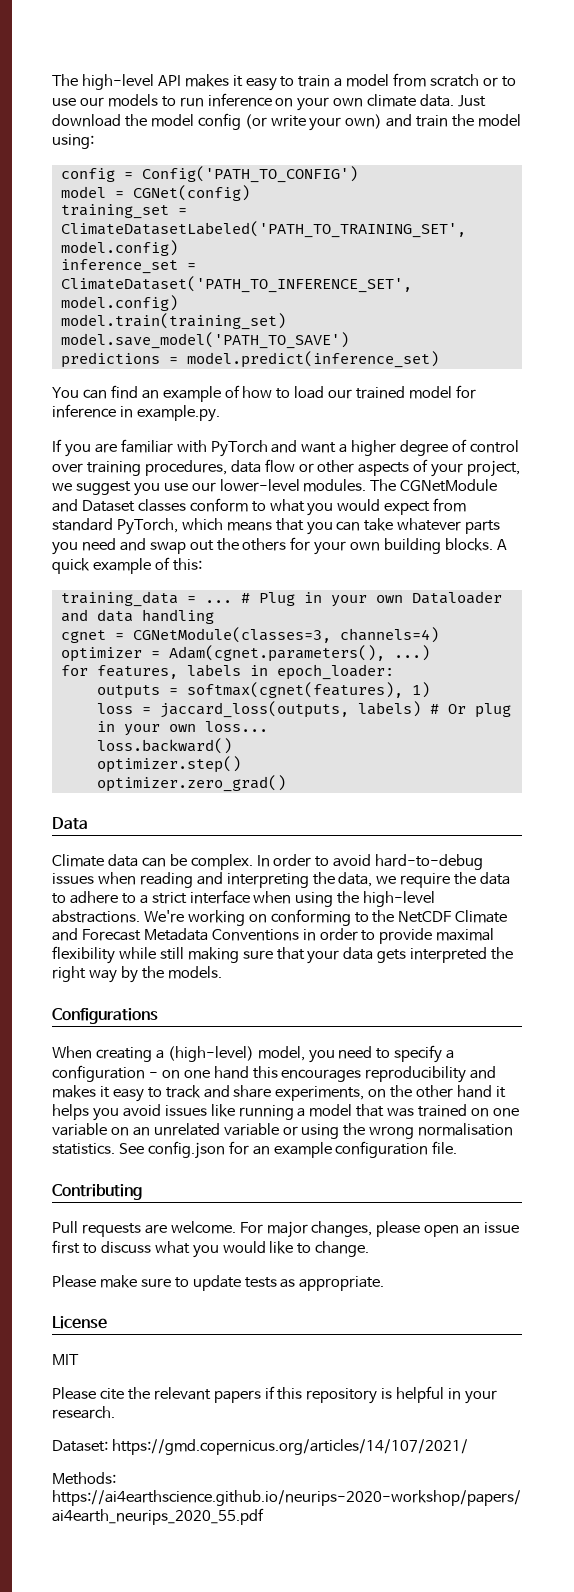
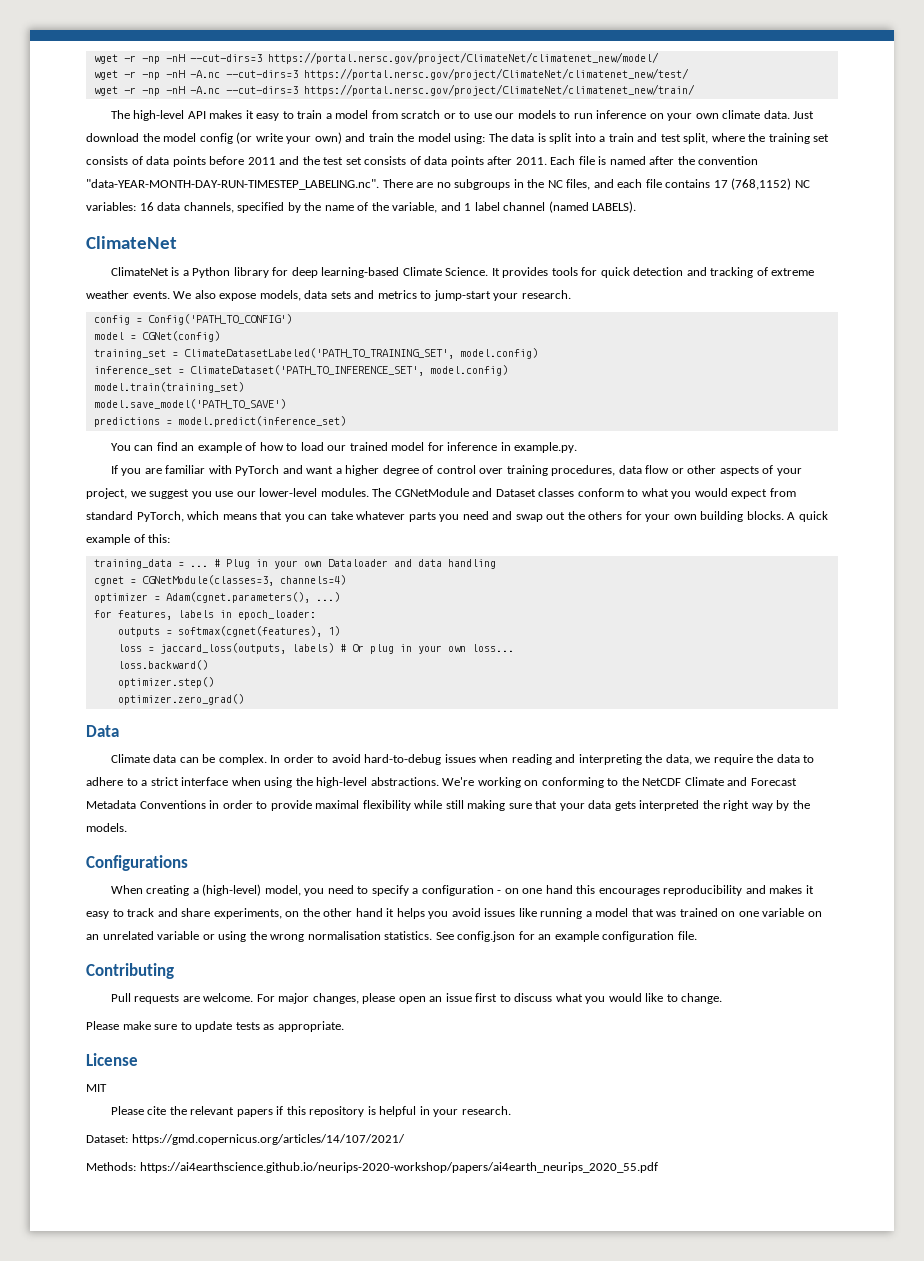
(52, 80) none -> [93,52,659,64] [93,68,689,80] [93,84,695,96] wget -r -np -nH --cut-dirs=3 https://portal.nersc.gov/project/ClimateNet/climatenet_new/model/ // wget -r -np -nH -A.nc --cut-dirs=3 https://portal.nersc.gov/project/ClimateNet/climatenet_new/test/ // wget -r -np -nH -A.nc --cut-dirs=3 https://portal.nersc.gov/project/ClimateNet/climatenet_new/train/ //
(94, 141) none -> [488,133,830,144] [86,156,759,167] [86,178,810,190] [86,201,637,213] [86,236,177,249] [110,267,815,278] [86,290,571,301] The data is split into a train and test split, where the training set consists of data points before 2011 and the test set consists of data points after 2011. Each file is named after the convention "data-YEAR-MONTH-DAY-RUN-TIMESTEP_LABELING.nc". There are no subgroups in the NC files, and each file contains 17 (768,1152) NC variables: 16 data channels, specified by the name of the variable, and 1 label channel (named LABELS). // ClimateNet // ClimateNet is a Python library for deep learning-based Climate Science. It provides tools for quick detection and tracking of extreme weather events. We also expose models, data sets and metrics to jump-start your research.

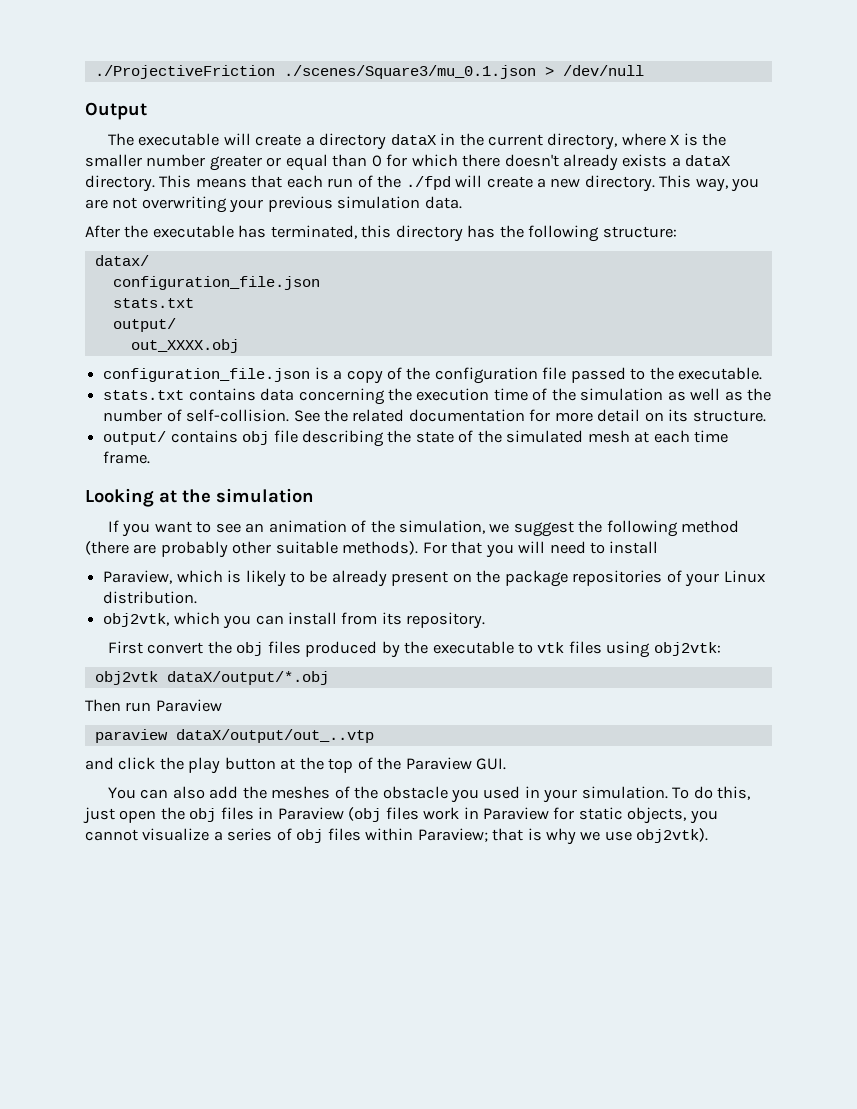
[93,52,659,64] [93,68,689,80] [93,84,695,96] [110,110,815,121] [86,132,830,144] [86,156,759,167] [86,178,810,190] [86,201,637,213] [86,236,177,249] [110,267,815,278] [86,290,571,301] [93,314,292,325] [93,331,220,342] [93,348,538,359] [93,365,508,376] [93,382,244,393] [93,399,286,409] [93,416,346,427] [110,442,578,453] [110,465,802,476] [86,488,796,499] [86,511,828,522] [86,534,171,545] [93,559,496,569] [93,575,346,586] [93,592,340,603] [93,610,316,620] [117,626,340,637] [117,643,514,654] [117,660,208,670] [117,677,214,688] [117,694,244,705] [86,725,119,737] [110,754,815,765] [86,777,797,788] [86,800,810,811] [86,823,127,832] [86,855,188,871] [110,884,814,896] [86,908,822,919] [86,931,697,942] [86,963,174,979] [110,993,723,1004] [86,1021,344,1032] [86,1053,138,1066] [86,1084,107,1092] [110,1106,511,1117] [86,1134,405,1145] [86,1162,658,1173] wget -r -np -nH --cut-dirs=3 https://portal.nersc.gov/project/ClimateNet/climatenet_new/model/ // wget -r -np -nH -A.nc --cut-dirs=3 https://portal.nersc.gov/project/ClimateNet/climatenet_new/test/ // wget -r -np -nH -A.nc --cut-dirs=3 https://portal.nersc.gov/project/ClimateNet/climatenet_new/train/ // The high-level API makes it easy to train a model from scratch or to use our models to run inference on your own climate data. Just download the model config (or write your own) and train the model using: The data is split into a train and test split, where the training set consists of data points before 2011 and the test set consists of data points after 2011. Each file is named after the convention "data-YEAR-MONTH-DAY-RUN-TIMESTEP_LABELING.nc". There are no subgroups in the NC files, and each file contains 17 (768,1152) NC variables: 16 data channels, specified by the name of the variable, and 1 label channel (named LABELS). // ClimateNet // ClimateNet is a Python library for deep learning-based Climate Science. It provides tools for quick detection and tracking of extreme weather events. We also expose models, data sets and metrics to jump-start your research. // config = Config('PATH_TO_CONFIG') // model = CGNet(config) // training_set = ClimateDatasetLabeled('PATH_TO_TRAINING_SET', model.config) // inference_set = ClimateDataset('PATH_TO_INFERENCE_SET', model.config) // model.train(training_set) // model.save_model('PATH_TO_SAVE') // predictions = model.predict(inference_set) // You can find an example of how to load our trained model for inference in example.py. // If you are familiar with PyTorch and want a higher degree of control over training procedures, data flow or other aspects of your project, we suggest you use our lower-level modules. The CGNetModule and Dataset classes conform to what you would expect from standard PyTorch, which means that you can take whatever parts you need and swap out the others for your own building blocks. A quick example of this: // training_data = ... # Plug in your own Dataloader and data handling // cgnet = CGNetModule(classes=3, channels=4) // optimizer = Adam(cgnet.parameters(), ...) // for features, labels in epoch_loader: // outputs = softmax(cgnet(features), 1) // loss = jaccard_loss(outputs, labels) # Or plug in your own loss... // loss.backward() // optimizer.step() // optimizer.zero_grad() // Data // Climate data can be complex. In order to avoid hard-to-debug issues when reading and interpreting the data, we require the data to adhere to a strict interface when using the high-level abstractions. We're working on conforming to the NetCDF Climate and Forecast Metadata Conventions in order to provide maximal flexibility while still making sure that your data gets interpreted the right way by the models. // Configurations // When creating a (high-level) model, you need to specify a configuration - on one hand this encourages reproducibility and makes it easy to track and share experiments, on the other hand it helps you avoid issues like running a model that was trained on one variable on an unrelated variable or using the wrong normalisation statistics. See config.json for an example configuration file. // Contributing // Pull requests are welcome. For major changes, please open an issue first to discuss what you would like to change. // Please make sure to update tests as appropriate. // License // MIT // Please cite the relevant papers if this repository is helpful in your research. // Dataset: https://gmd.copernicus.org/articles/14/107/2021/ // Methods: https://ai4earthscience.github.io/neurips-2020-workshop/papers/ai4earth_neurips_2020_55.pdf -> [94,65,644,79] [85,102,147,120] [107,133,727,150] [85,154,732,171] [85,175,760,192] [85,196,462,213] [85,225,677,242] [94,255,149,266] [112,276,320,290] [112,298,194,308] [112,318,176,332] [130,339,239,353] [103,367,763,384] [103,388,772,405] [103,409,766,422] [103,430,729,447] [103,451,151,464] [85,488,314,507] [107,520,740,537] [85,541,659,558] [103,570,765,587] [103,591,198,604] [103,612,486,629] [107,641,721,658] [94,671,329,685] [85,699,222,712] [94,729,374,743] [85,757,507,774] [107,786,751,803] [83,807,718,824] [85,828,709,845] ./ProjectiveFriction ./scenes/Square3/mu_0.1.json > /dev/null // Output // The executable will create a directory dataX in the current directory, where X is the smaller number greater or equal than 0 for which there doesn't already exists a dataX directory. This means that each run of the ./fpd will create a new directory. This way, you are not overwriting your previous simulation data. // After the executable has terminated, this directory has the following structure: // datax/ // configuration_file.json // stats.txt // output/ // out_XXXX.obj // configuration_file.json is a copy of the configuration file passed to the executable. // stats.txt contains data concerning the execution time of the simulation as well as the number of self-collision. See the related documentation for more detail on its structure. // output/ contains obj file describing the state of the simulated mesh at each time frame. // Looking at the simulation // If you want to see an animation of the simulation, we suggest the following method (there are probably other suitable methods). For that you will need to install // Paraview, which is likely to be already present on the package repositories of your Linux distribution. // obj2vtk, which you can install from its repository. // First convert the obj files produced by the executable to vtk files using obj2vtk: // obj2vtk dataX/output/*.obj // Then run Paraview // paraview dataX/output/out_..vtp // and click the play button at the top of the Paraview GUI. // You can also add the meshes of the obstacle you used in your simulation. To do this, just open the obj files in Paraview (obj files work in Paraview for static objects, you cannot visualize a series of obj files within Paraview; that is why we use obj2vtk).

